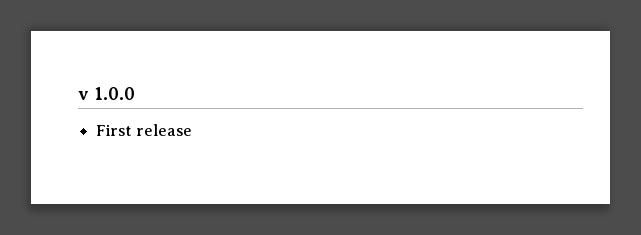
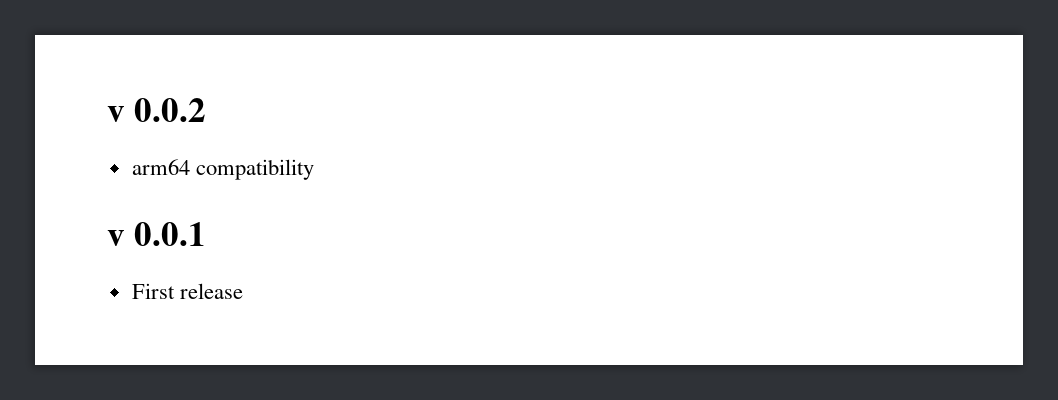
[78,87,135,100] v 1.0.0 -> [107,98,207,122] [131,159,314,180] [107,222,207,246] v 0.0.2 // arm64 compatibility // v 0.0.1

